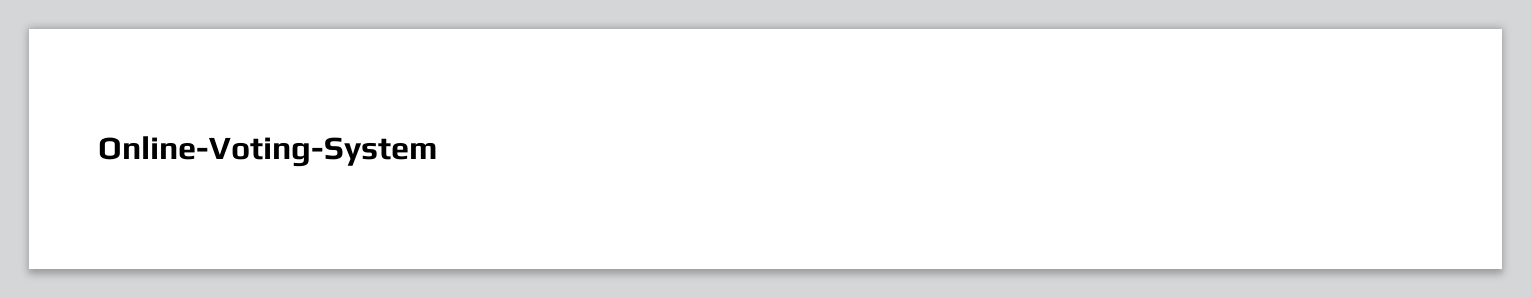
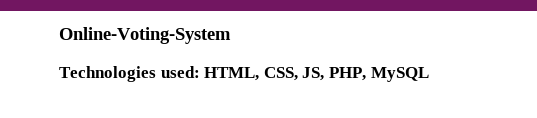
(437, 151) none -> [59,66,429,82] // Technologies used: HTML, CSS, JS, PHP, MySQL

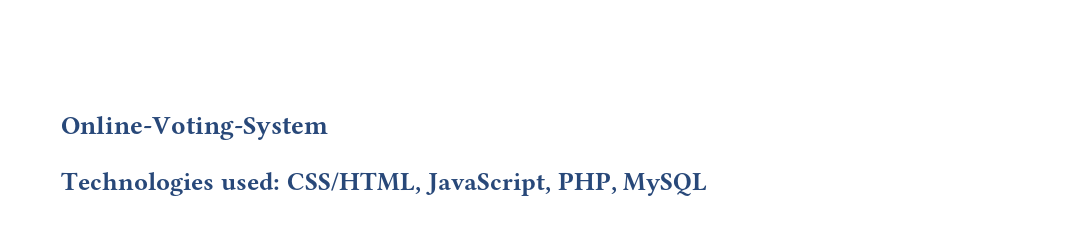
[204,67,325,81] HTML, CSS, JS, -> [286,172,551,196] CSS/HTML, JavaScript,

